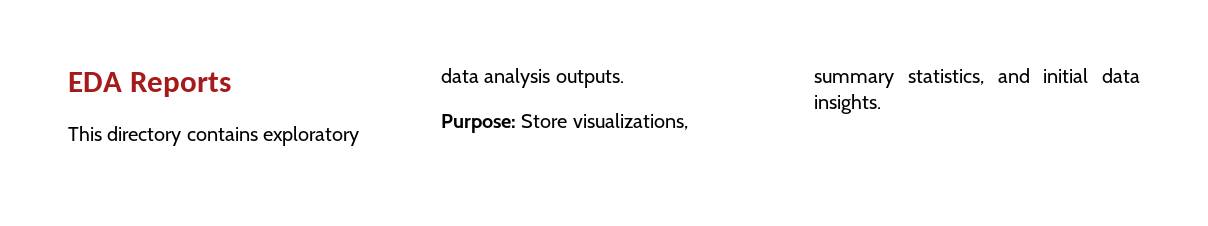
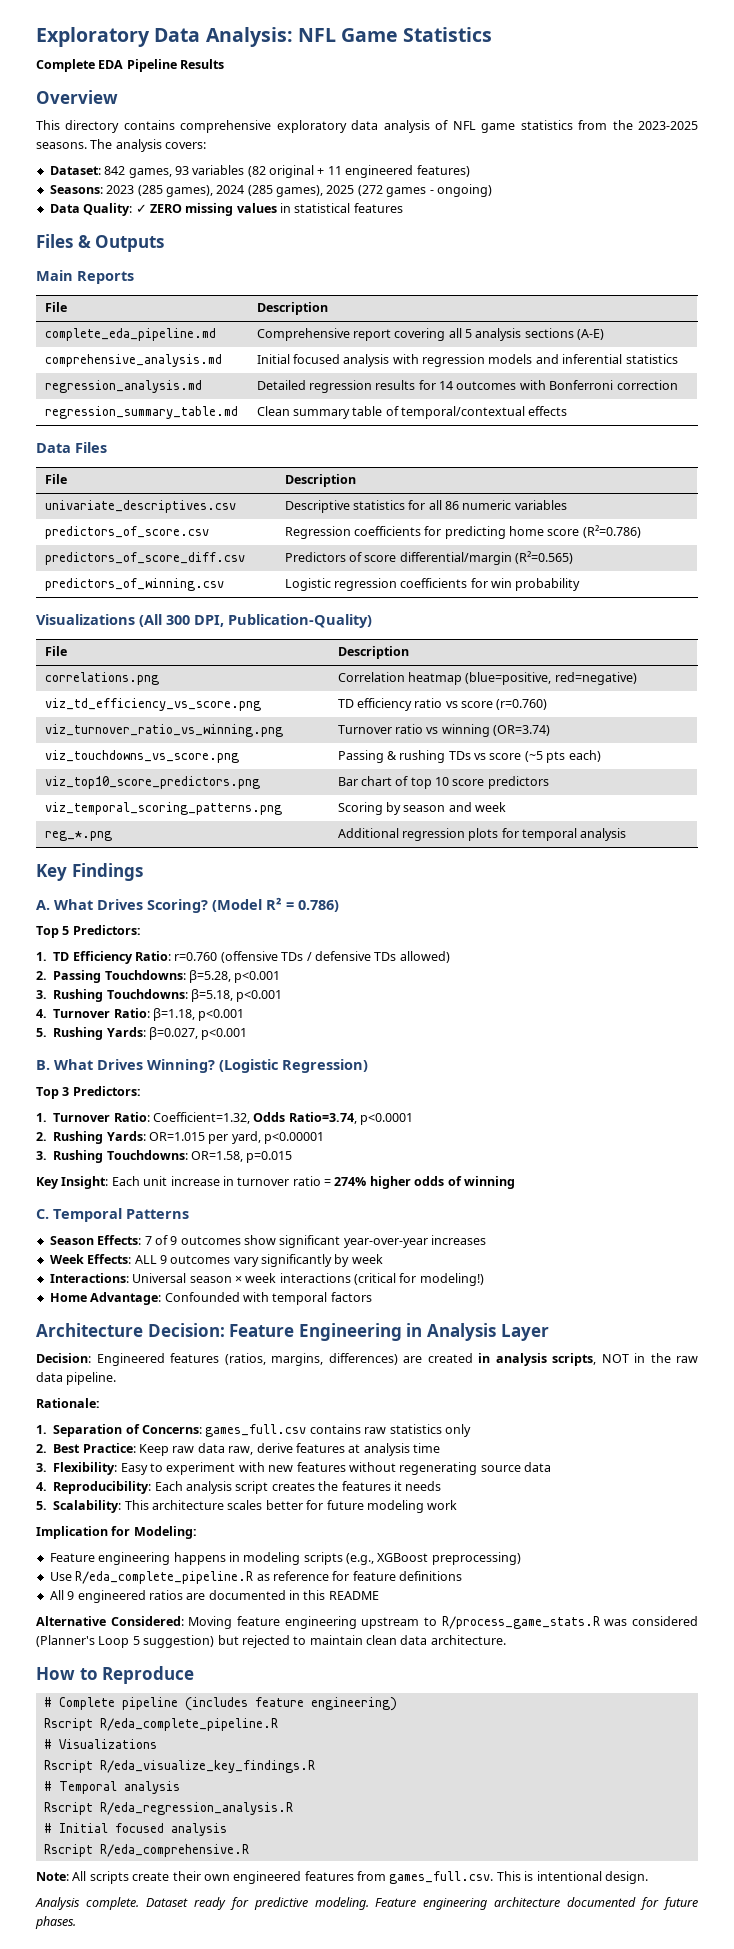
[68,72,232,97] EDA Reports -> [36,27,493,47] [36,59,225,72] [36,90,118,104] Exploratory Data Analysis: NFL Game Statistics // Complete EDA Pipeline Results // Overview
(258, 134) none -> [180,120,272,133] comprehensive
[555,70,624,88] [441,113,688,133] [814,68,1140,88] [814,94,881,114] outputs. // Purpose: Store visualizations, summary statistics, and initial data insights. -> [435,120,698,133] [36,139,207,152] [49,165,470,178] [49,184,492,197] [49,203,403,216] [36,234,165,252] [36,270,134,284] [44,302,67,312] [256,302,328,315] [44,328,216,341] [256,328,605,341] [44,354,222,367] [256,354,678,367] [44,380,202,393] [256,380,678,393] [44,406,238,419] [256,406,568,419] [36,442,107,453] [44,474,67,484] [284,474,356,487] [44,500,236,513] [284,500,567,513] [44,526,209,539] [284,525,641,539] [44,552,245,565] [284,551,574,565] [44,578,224,591] [284,578,581,591] [36,614,372,628] [44,646,67,656] [337,646,409,659] [44,672,159,685] [337,672,637,685] [44,698,261,711] [337,698,548,711] [44,724,283,737] [337,724,551,737] [44,750,239,763] [337,750,601,763] [44,776,260,789] [337,776,549,789] [44,802,282,815] [337,802,507,815] [44,831,112,841] [337,828,627,841] [36,863,143,881] [36,897,339,913] [36,925,141,938] [36,951,450,964] [36,970,281,983] [36,989,283,1002] [36,1008,245,1021] [36,1027,248,1040] [36,1059,368,1073] [36,1086,141,1099] [36,1112,414,1125] [36,1131,325,1144] [36,1150,293,1163] [36,1176,515,1189] [36,1208,189,1222] [49,1235,487,1248] [49,1254,383,1267] [49,1273,484,1286] [49,1292,372,1305] [36,1323,549,1341] [36,1353,698,1366] [36,1372,117,1385] [36,1398,100,1408] [36,1424,471,1437] [36,1443,440,1456] [36,1462,551,1475] [36,1481,442,1494] [36,1500,458,1513] [36,1526,197,1539] [49,1552,521,1565] [49,1571,462,1584] [49,1590,379,1603] [36,1616,698,1629] [36,1635,506,1648] [36,1666,195,1684] [43,1697,397,1711] [43,1718,278,1731] [43,1739,157,1749] [43,1760,315,1773] [43,1781,180,1794] [43,1802,293,1815] [43,1823,227,1836] [43,1844,249,1857] [36,1871,648,1884] [35,1897,698,1910] [35,1916,76,1929] of NFL game statistics from the 2023-2025 seasons. The analysis covers: // Dataset: 842 games, 93 variables (82 original + 11 engineered features) // Seasons: 2023 (285 games), 2024 (285 games), 2025 (272 games - ongoing) // Data Quality: ✓ ZERO missing values in statistical features // Files & Outputs // Main Reports // File | Description // complete_eda_pipeline.md | Comprehensive report covering all 5 analysis sections (A-E) // comprehensive_analysis.md | Initial focused analysis with regression models and inferential statistics // regression_analysis.md | Detailed regression results for 14 outcomes with Bonferroni correction // regression_summary_table.md | Clean summary table of temporal/contextual effects // Data Files // File | Description // univariate_descriptives.csv | Descriptive statistics for all 86 numeric variables // predictors_of_score.csv | Regression coefficients for predicting home score (R²=0.786) // predictors_of_score_diff.csv | Predictors of score differential/margin (R²=0.565) // predictors_of_winning.csv | Logistic regression coefficients for win probability // Visualizations (All 300 DPI, Publication-Quality) // File | Description // correlations.png | Correlation heatmap (blue=positive, red=negative) // viz_td_efficiency_vs_score.png | TD efficiency ratio vs score (r=0.760) // viz_turnover_ratio_vs_winning.png | Turnover ratio vs winning (OR=3.74) // viz_touchdowns_vs_score.png | Passing & rushing TDs vs score (~5 pts each) // viz_top10_score_predictors.png | Bar chart of top 10 score predictors // viz_temporal_scoring_patterns.png | Scoring by season and week // reg_*.png | Additional regression plots for temporal analysis // Key Findings // A. What Drives Scoring? (Model R² = 0.786) // Top 5 Predictors: // 1. TD Efficiency Ratio: r=0.760 (offensive TDs / defensive TDs allowed) // 2. Passing Touchdowns: β=5.28, p<0.001 // 3. Rushing Touchdowns: β=5.18, p<0.001 // 4. Turnover Ratio: β=1.18, p<0.001 // 5. Rushing Yards: β=0.027, p<0.001 // B. What Drives Winning? (Logistic Regression) // Top 3 Predictors: // 1. Turnover Ratio: Coefficient=1.32, Odds Ratio=3.74, p<0.0001 // 2. Rushing Yards: OR=1.015 per yard, p<0.00001 // 3. Rushing Touchdowns: OR=1.58, p=0.015 // Key Insight: Each unit increase in turnover ratio = 274% higher odds of winning // C. Temporal Patterns // Season Effects: 7 of 9 outcomes show significant year-over-year increases // Week Effects: ALL 9 outcomes vary significantly by week // Interactions: Universal season × week interactions (critical for modeling!) // Home Advantage: Confounded with temporal factors // Architecture Decision: Feature Engineering in Analysis Layer // Decision: Engineered features (ratios, margins, differences) are created in analysis scripts, NOT in the raw data pipeline. // Rationale: // 1. Separation of Concerns: games_full.csv contains raw statistics only // 2. Best Practice: Keep raw data raw, derive features at analysis time // 3. Flexibility: Easy to experiment with new features without regenerating source data // 4. Reproducibility: Each analysis script creates the features it needs // 5. Scalability: This architecture scales better for future modeling work // Implication for Modeling: // Feature engineering happens in modeling scripts (e.g., XGBoost preprocessing) // Use R/eda_complete_pipeline.R as reference for feature definitions // All 9 engineered ratios are documented in this README // Alternative Considered: Moving feature engineering upstream to R/process_game_stats.R was considered (Planner's Loop 5 suggestion) but rejected to maintain clean data architecture. // How to Reproduce // # Complete pipeline (includes feature engineering) // Rscript R/eda_complete_pipeline.R // # Visualizations // Rscript R/eda_visualize_key_findings.R // # Temporal analysis // Rscript R/eda_regression_analysis.R // # Initial focused analysis // Rscript R/eda_comprehensive.R // Note: All scripts create their own engineered features from games_full.csv. This is intentional design. // Analysis complete. Dataset ready for predictive modeling. Feature engineering architecture documented for future phases.

